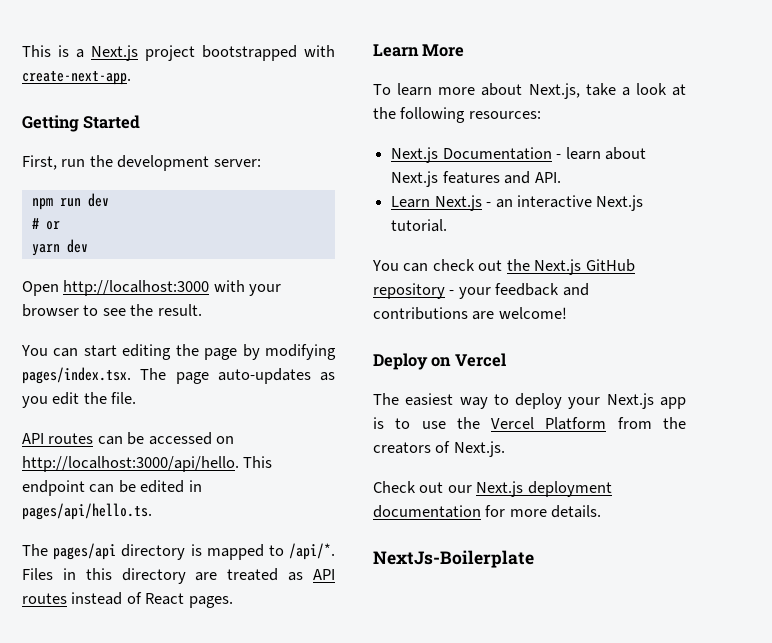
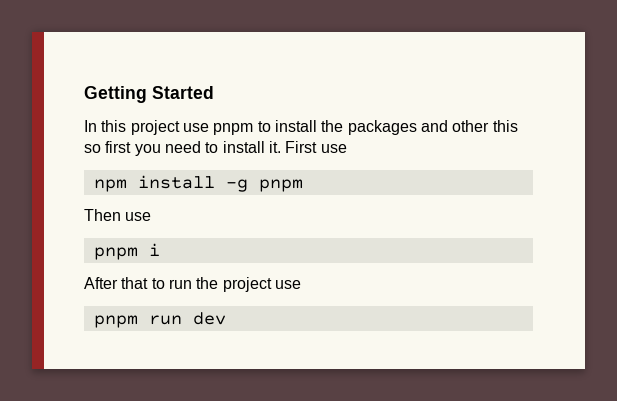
[22,45,335,61] [22,71,131,85] [22,115,141,132] [22,155,261,171] [31,193,109,210] [31,218,60,230] [31,239,88,256] [22,280,282,296] [22,304,202,317] [21,344,336,360] [22,367,335,384] [22,392,137,408] [22,432,235,445] [22,456,273,472] [22,480,202,496] [22,503,152,520] [22,543,335,560] [22,568,335,584] [22,592,233,608] [373,44,465,57] [373,83,686,99] [373,107,541,123] [391,147,646,163] [391,171,561,187] [391,195,644,211] [391,219,448,232] [372,259,635,275] [373,283,589,299] [373,307,567,320] [373,353,506,370] [373,393,686,409] [373,417,686,430] [373,441,505,457] [373,481,612,497] [373,505,602,518] [373,550,534,568] This is a Next.js project bootstrapped with create-next-app. // Getting Started // First, run the development server: // npm run dev // # or // yarn dev // Open http://localhost:3000 with your browser to see the result. // You can start editing the page by modifying pages/index.tsx. The page auto-updates as you edit the file. // API routes can be accessed on http://localhost:3000/api/hello. This endpoint can be edited in pages/api/hello.ts. // The pages/api directory is mapped to /api/*. Files in this directory are treated as API routes instead of React pages. // Learn More // To learn more about Next.js, take a look at the following resources: // Next.js Documentation - learn about Next.js features and API. // Learn Next.js - an interactive Next.js tutorial. // You can check out the Next.js GitHub repository - your feedback and contributions are welcome! // Deploy on Vercel // The easiest way to deploy your Next.js app is to use the Vercel Platform from the creators of Next.js. // Check out our Next.js deployment documentation for more details. // NextJs-Boilerplate -> [84,86,214,103] [84,120,518,135] [84,141,347,156] [93,175,303,192] [84,209,152,221] [93,243,160,260] [84,277,301,292] [93,312,226,328] Getting Started // In this project use pnpm to install the packages and other this so first you need to install it. First use // npm install -g pnpm // Then use // pnpm i // After that to run the project use // pnpm run dev

